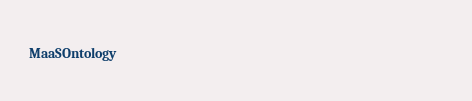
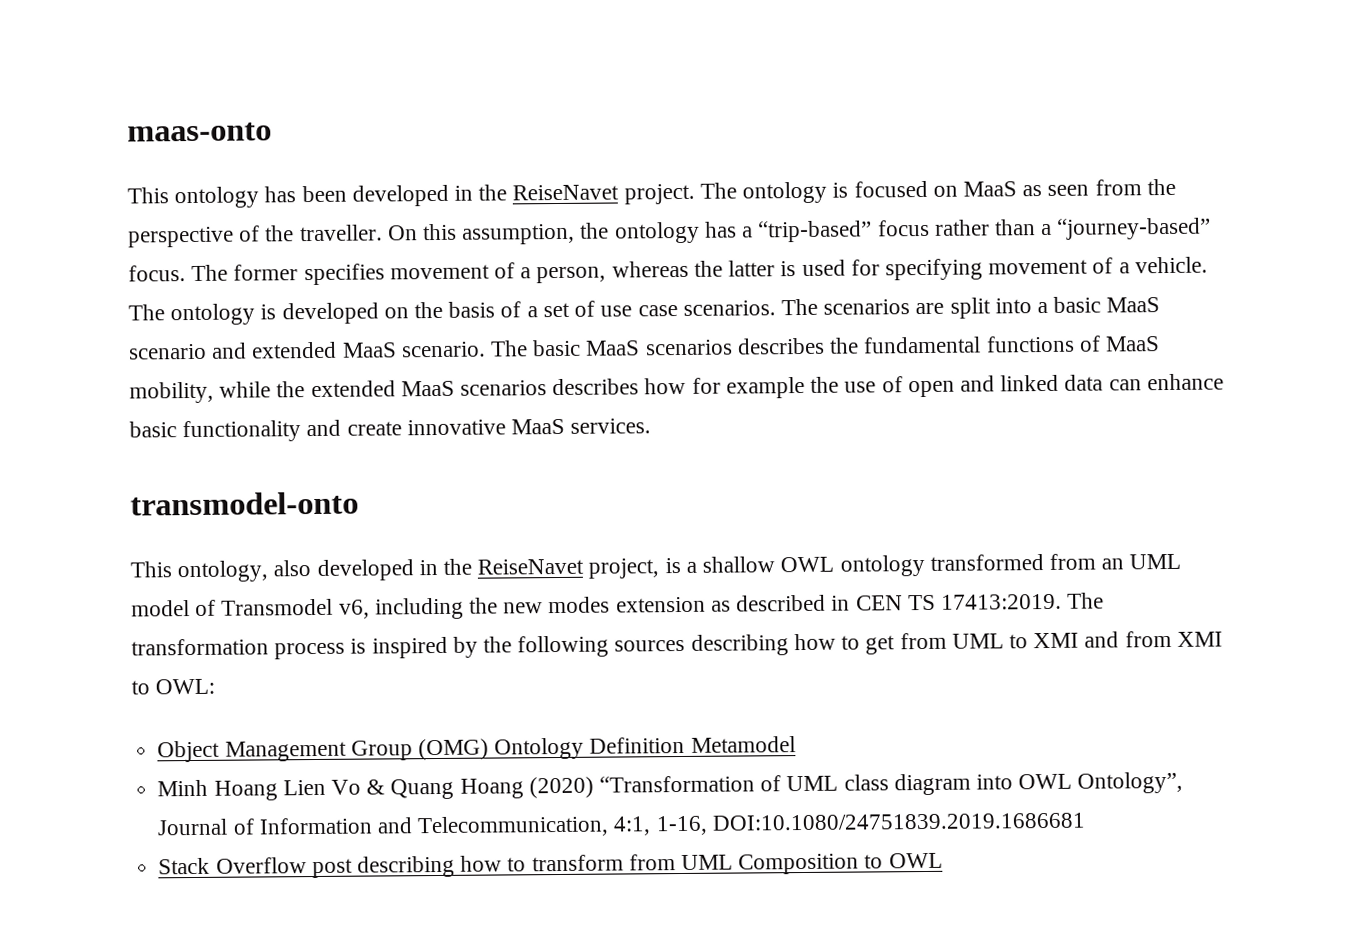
[29,47,117,61] MaaSOntology -> [127,122,272,142] [127,178,1176,209] [128,217,1212,248] [128,256,1208,286] [128,296,1161,326] [128,335,1160,360] [129,373,1224,404] [129,418,652,443] [130,491,359,516] [130,553,1182,583] [131,592,1105,620] [131,630,1223,660] [131,678,216,695] [157,736,796,763] [157,771,1184,801] [157,812,1085,838] [158,852,943,879] maas-onto // This ontology has been developed in the ReiseNavet project. The ontology is focused on MaaS as seen from the perspective of the traveller. On this assumption, the ontology has a “trip-based” focus rather than a “journey-based” focus. The former specifies movement of a person, whereas the latter is used for specifying movement of a vehicle. The ontology is developed on the basis of a set of use case scenarios. The scenarios are split into a basic MaaS scenario and extended MaaS scenario. The basic MaaS scenarios describes the fundamental functions of MaaS mobility, while the extended MaaS scenarios describes how for example the use of open and linked data can enhance basic functionality and create innovative MaaS services. // transmodel-onto // This ontology, also developed in the ReiseNavet project, is a shallow OWL ontology transformed from an UML model of Transmodel v6, including the new modes extension as described in CEN TS 17413:2019. The transformation process is inspired by the following sources describing how to get from UML to XMI and from XMI to OWL: // Object Management Group (OMG) Ontology Definition Metamodel // Minh Hoang Lien Vo & Quang Hoang (2020) “Transformation of UML class diagram into OWL Ontology”, Journal of Information and Telecommunication, 4:1, 1-16, DOI:10.1080/24751839.2019.1686681 // Stack Overflow post describing how to transform from UML Composition to OWL

